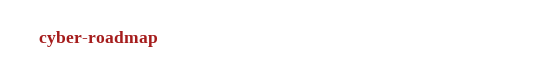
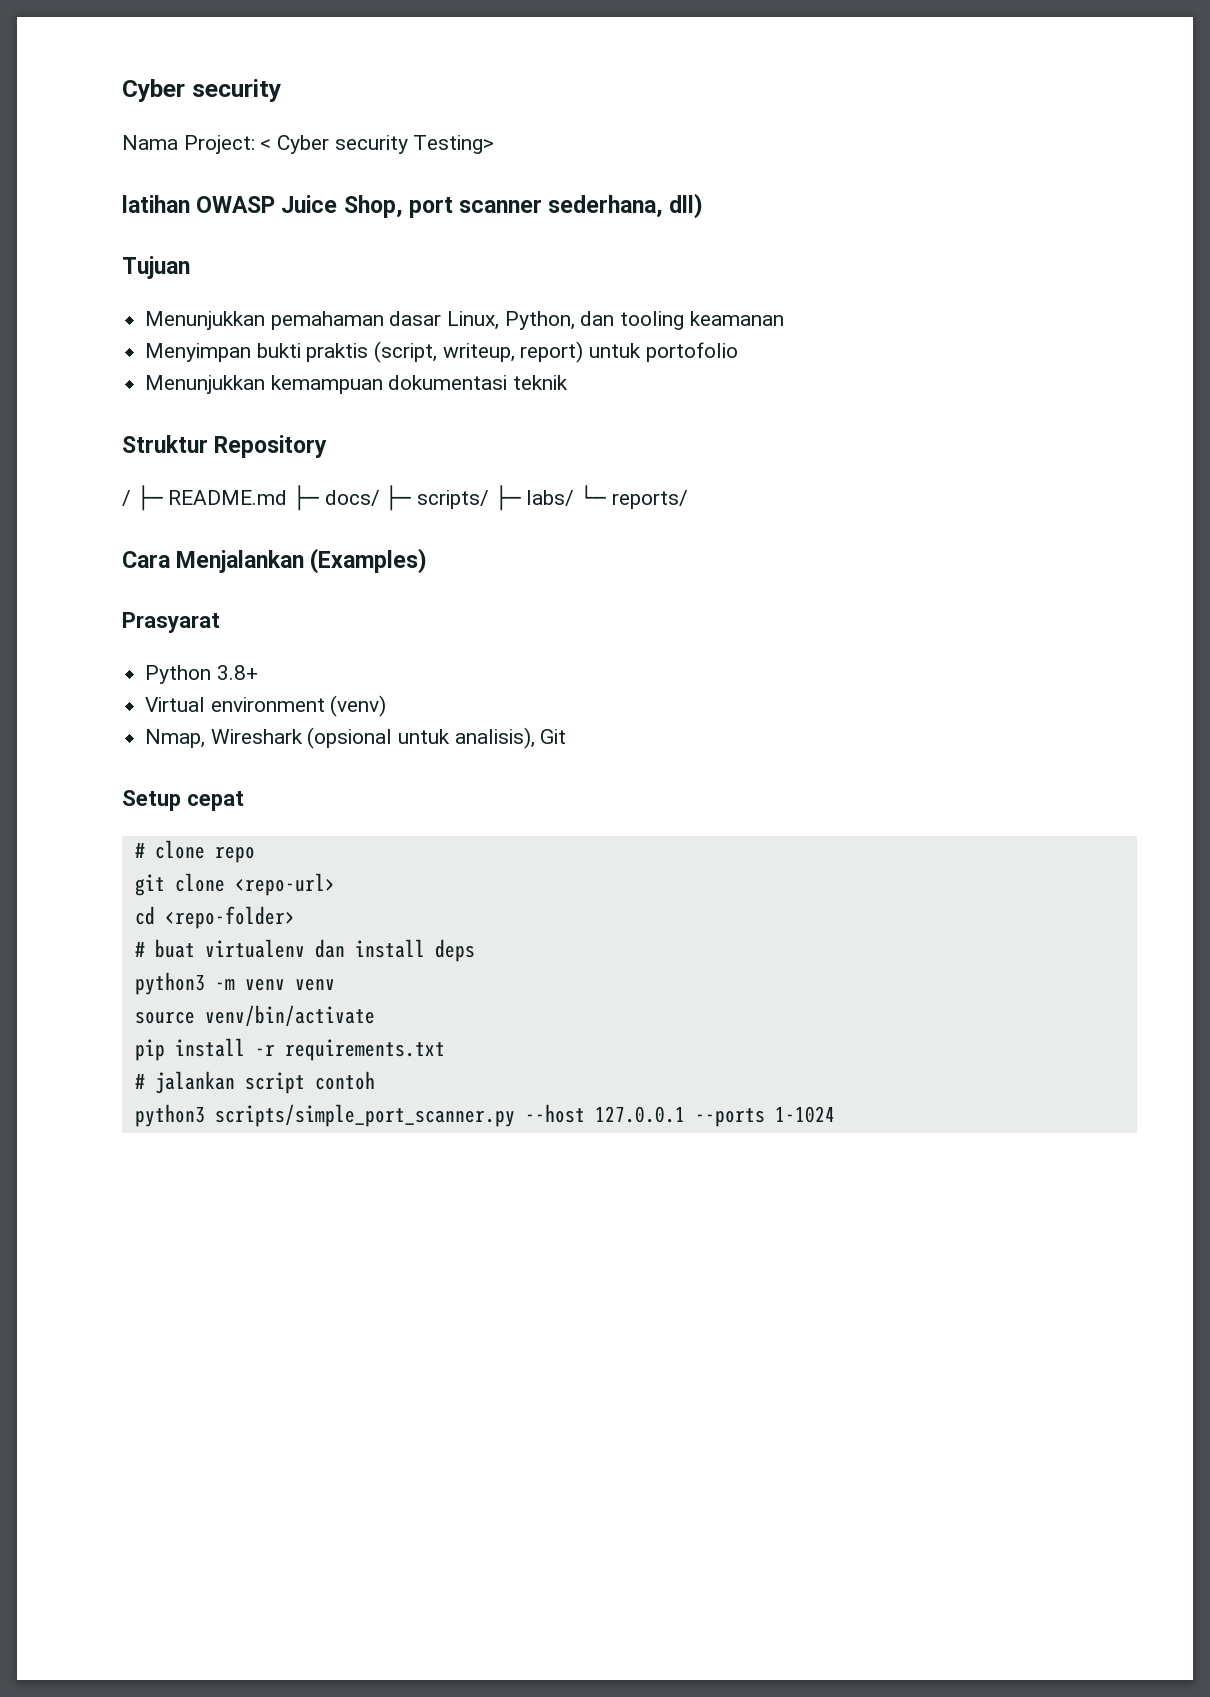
[39,31,158,47] cyber-roadmap -> [122,79,281,102] [122,135,495,154] [122,193,704,219] [122,256,190,279] [145,311,784,330] [145,341,738,363] [145,375,569,394] [122,435,328,458] [122,485,688,511] [122,548,428,574] [122,612,220,633] [145,665,258,684] [145,695,387,717] [145,727,567,749] [122,790,244,811] [134,840,255,863] [134,873,335,896] [134,906,295,929] [134,939,475,962] [134,972,335,995] [134,1005,375,1027] [134,1038,445,1061] [134,1071,375,1094] [134,1104,835,1127] Cyber security // Nama Project: < Cyber security Testing> // latihan OWASP Juice Shop, port scanner sederhana, dll) // Tujuan // Menunjukkan pemahaman dasar Linux, Python, dan tooling keamanan // Menyimpan bukti praktis (script, writeup, report) untuk portofolio // Menunjukkan kemampuan dokumentasi teknik // Struktur Repository // / ├─ README.md ├─ docs/ ├─ scripts/ ├─ labs/ └─ reports/ // Cara Menjalankan (Examples) // Prasyarat // Python 3.8+ // Virtual environment (venv) // Nmap, Wireshark (opsional untuk analisis), Git // Setup cepat // # clone repo // git clone <repo-url> // cd <repo-folder> // # buat virtualenv dan install deps // python3 -m venv venv // source venv/bin/activate // pip install -r requirements.txt // # jalankan script contoh // python3 scripts/simple_port_scanner.py --host 127.0.0.1 --ports 1-1024

